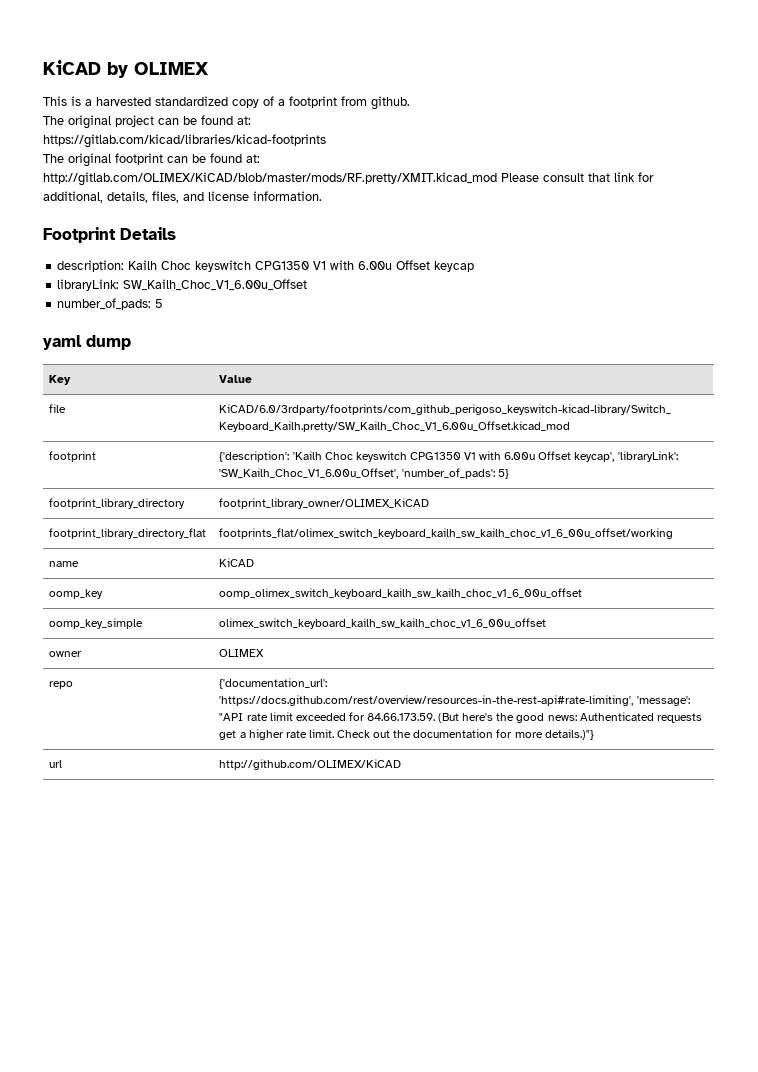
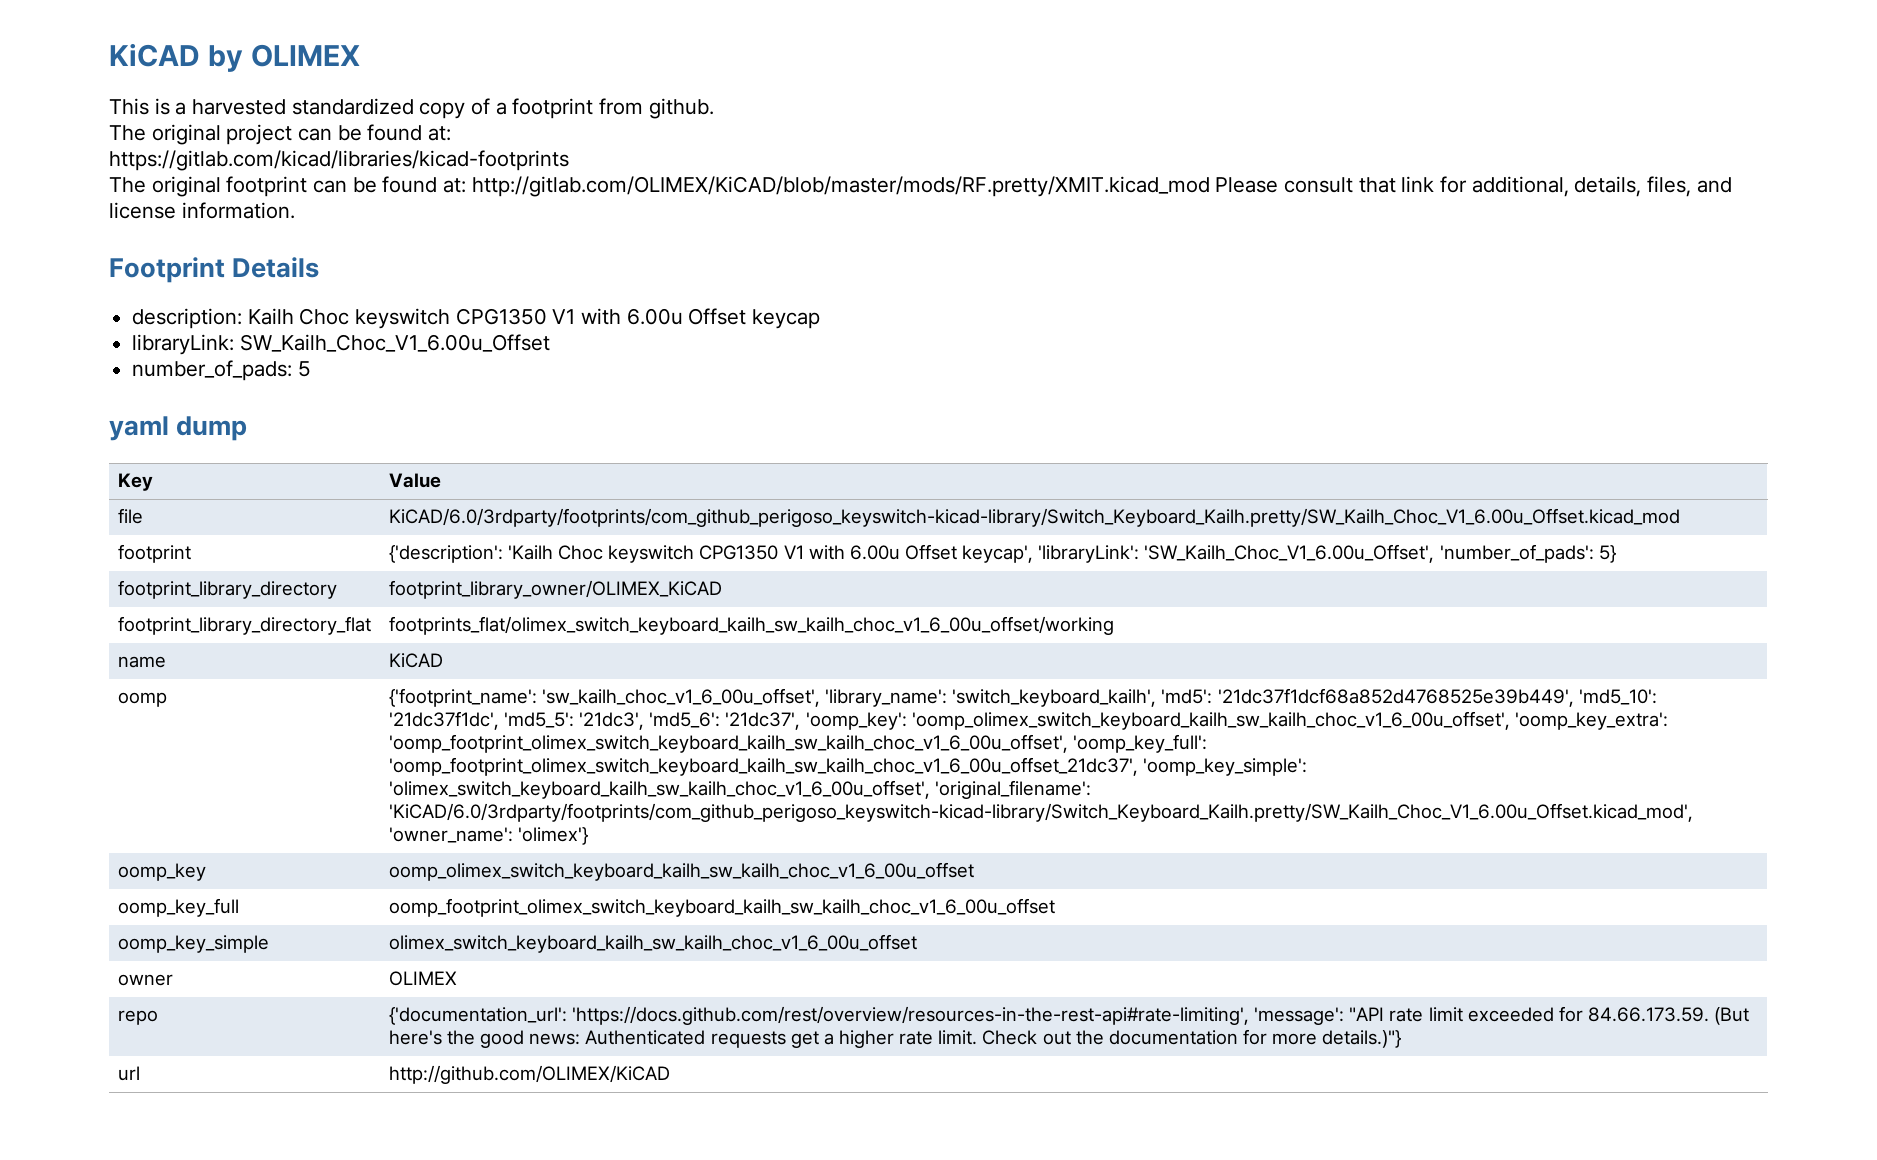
(255, 562) none -> [117,692,167,707] [388,688,1657,707] [388,711,1668,730] [388,734,1208,753] [388,757,1308,776] [388,780,1092,799] [388,803,1693,822] [388,827,589,845] // oomp | {'footprint_name': 'sw_kailh_choc_v1_6_00u_offset', 'library_name': 'switch_keyboard_kailh', 'md5': '21dc37f1dcf68a852d4768525e39b449', 'md5_10': '21dc37f1dc', 'md5_5': '21dc3', 'md5_6': '21dc37', 'oomp_key': 'oomp_olimex_switch_keyboard_kailh_sw_kailh_choc_v1_6_00u_offset', 'oomp_key_extra': 'oomp_footprint_olimex_switch_keyboard_kailh_sw_kailh_choc_v1_6_00u_offset', 'oomp_key_full': 'oomp_footprint_olimex_switch_keyboard_kailh_sw_kailh_choc_v1_6_00u_offset_21dc37', 'oomp_key_simple': 'olimex_switch_keyboard_kailh_sw_kailh_choc_v1_6_00u_offset', 'original_filename': 'KiCAD/6.0/3rdparty/footprints/com_github_perigoso_keyswitch-kicad-library/Switch_Keyboard_Kailh.pretty/SW_Kailh_Choc_V1_6.00u_Offset.kicad_mod', 'owner_name': 'olimex'}
(583, 593) none -> [117,898,239,917] [388,898,1055,917] // oomp_key_full | oomp_footprint_olimex_switch_keyboard_kailh_sw_kailh_choc_v1_6_00u_offset

